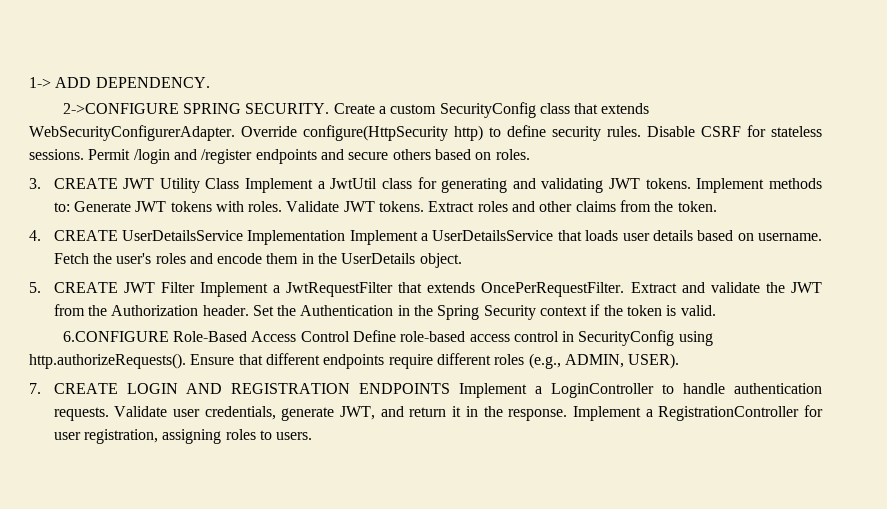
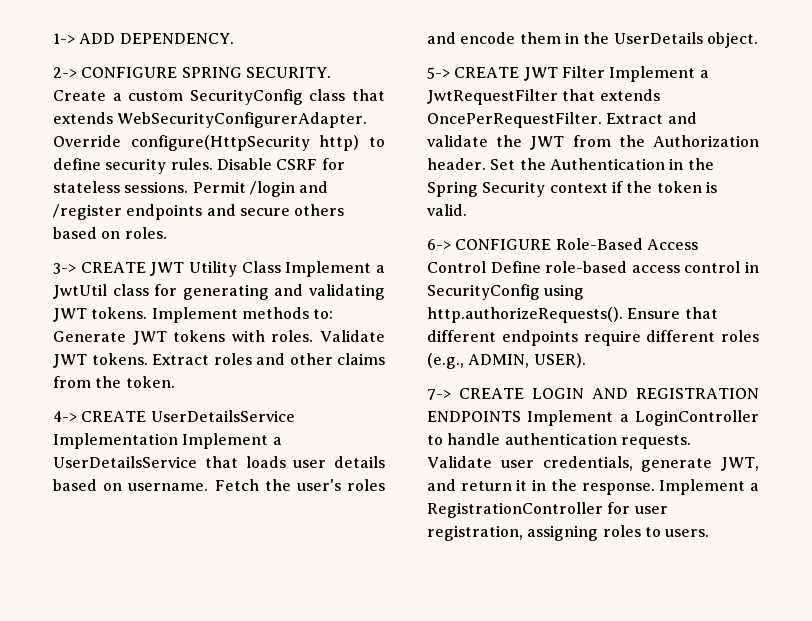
[62,103,179,114] 2->CONFIGURE -> [53,67,178,78] 2-> CONFIGURE
[29,178,41,189] 3. -> [53,263,76,274] 3->
[29,230,41,241] 4. -> [53,411,77,422] 4->
[29,282,41,293] 5. -> [427,67,450,79] 5->
[62,331,169,342] 6.CONFIGURE -> [427,239,552,250] 6-> CONFIGURE
[29,383,41,394] 7. -> [427,389,451,400] 7->

